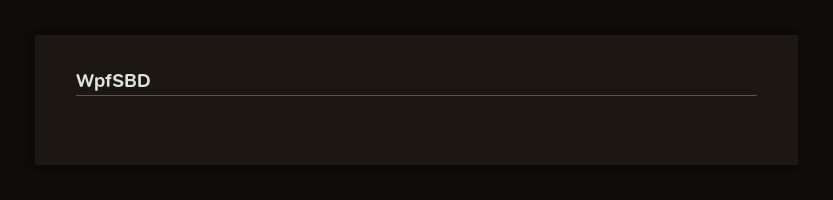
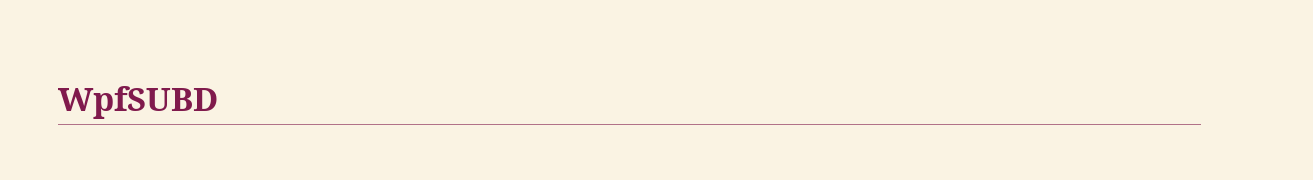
[76,73,151,91] WpfSBD -> [58,86,218,119] WpfSUBD

